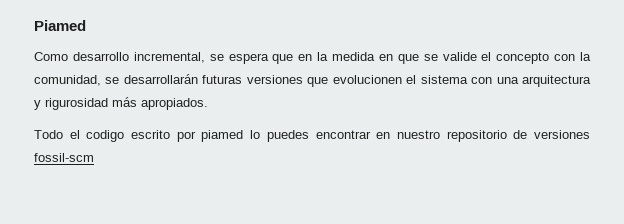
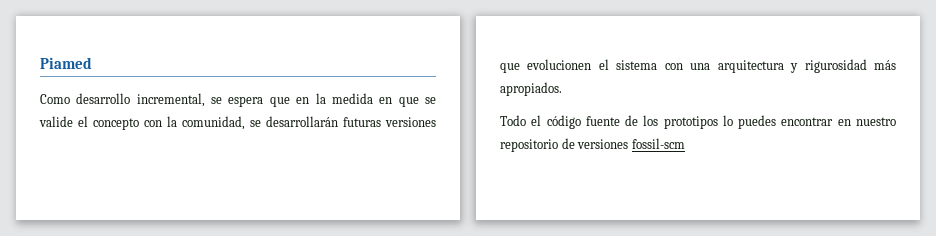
[86,130,244,142] codigo escrito por piamed -> [546,115,718,129] código fuente de los prototipos

